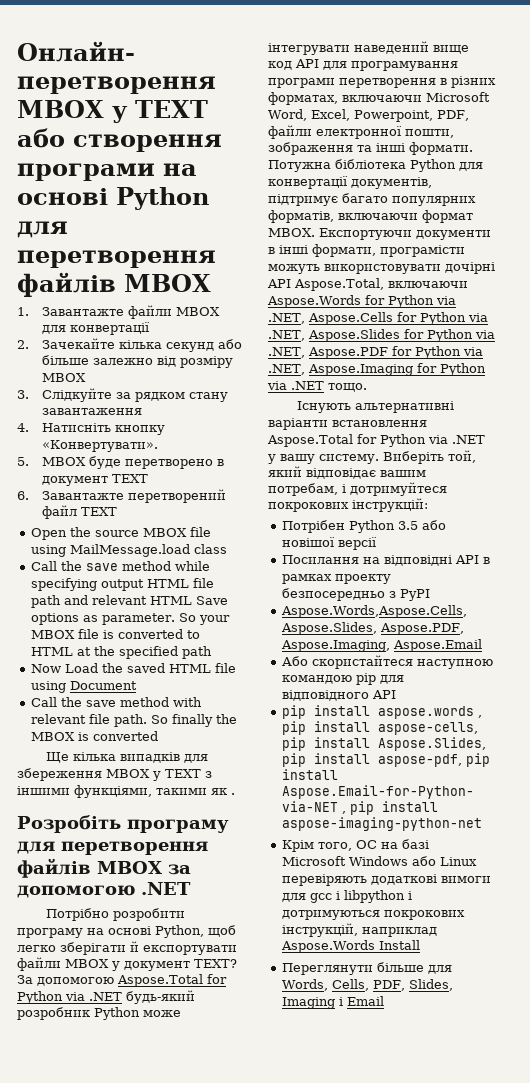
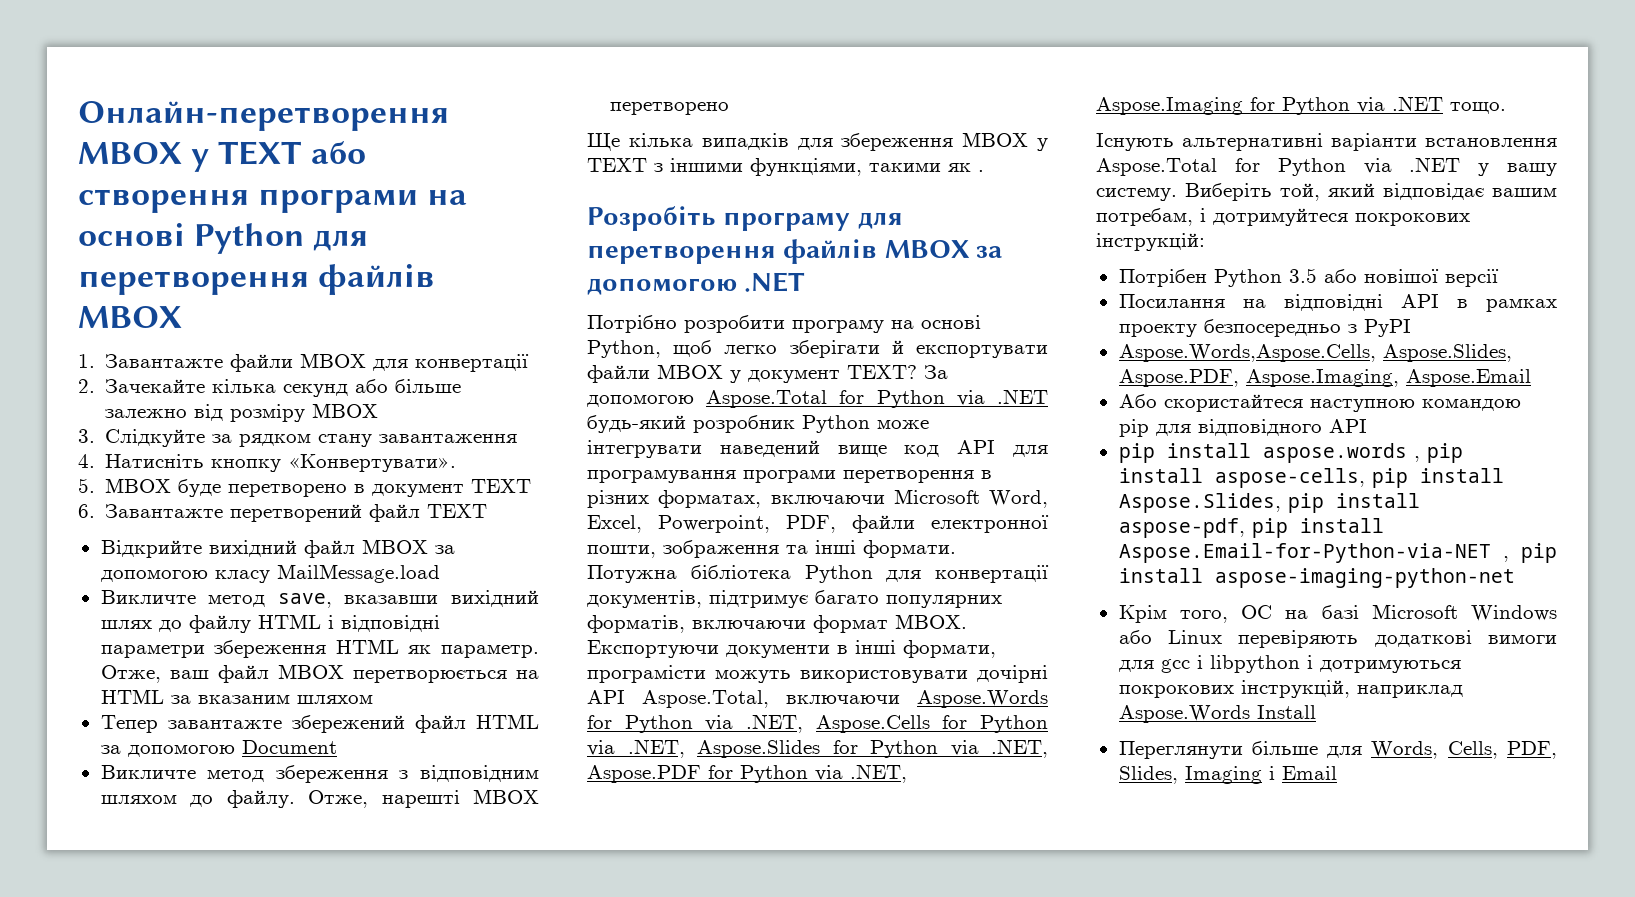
[31,527,212,540] [31,544,228,557] [31,561,211,571] [31,578,215,591] [31,595,229,608] [31,613,231,625] [31,629,201,639] [31,646,213,659] [31,663,237,673] [31,681,138,693] [31,697,203,707] [31,714,238,727] [31,731,159,741] Open the source MBOX file using MailMessage.load class // Call the save method while specifying output HTML file path and relevant HTML Save options as parameter. So your MBOX file is converted to HTML at the specified path // Now Load the saved HTML file using Document // Call the save method with relevant file path. So finally the MBOX is converted -> [100,539,455,558] [100,564,440,583] [100,590,539,608] [100,614,440,633] [100,639,539,658] [100,664,539,683] [100,689,373,704] [100,714,539,733] [100,740,337,757] [100,765,539,783] [100,789,539,808] [609,102,729,115] Відкрийте вихідний файл MBOX за допомогою класу MailMessage.load // Викличте метод save, вказавши вихідний шлях до файлу HTML і відповідні параметри збереження HTML як параметр. Отже, ваш файл MBOX перетворюється на HTML за вказаним шляхом // Тепер завантажте збережений файл HTML за допомогою Document // Викличте метод збереження з відповідним шляхом до файлу. Отже, нарешті MBOX перетворено

